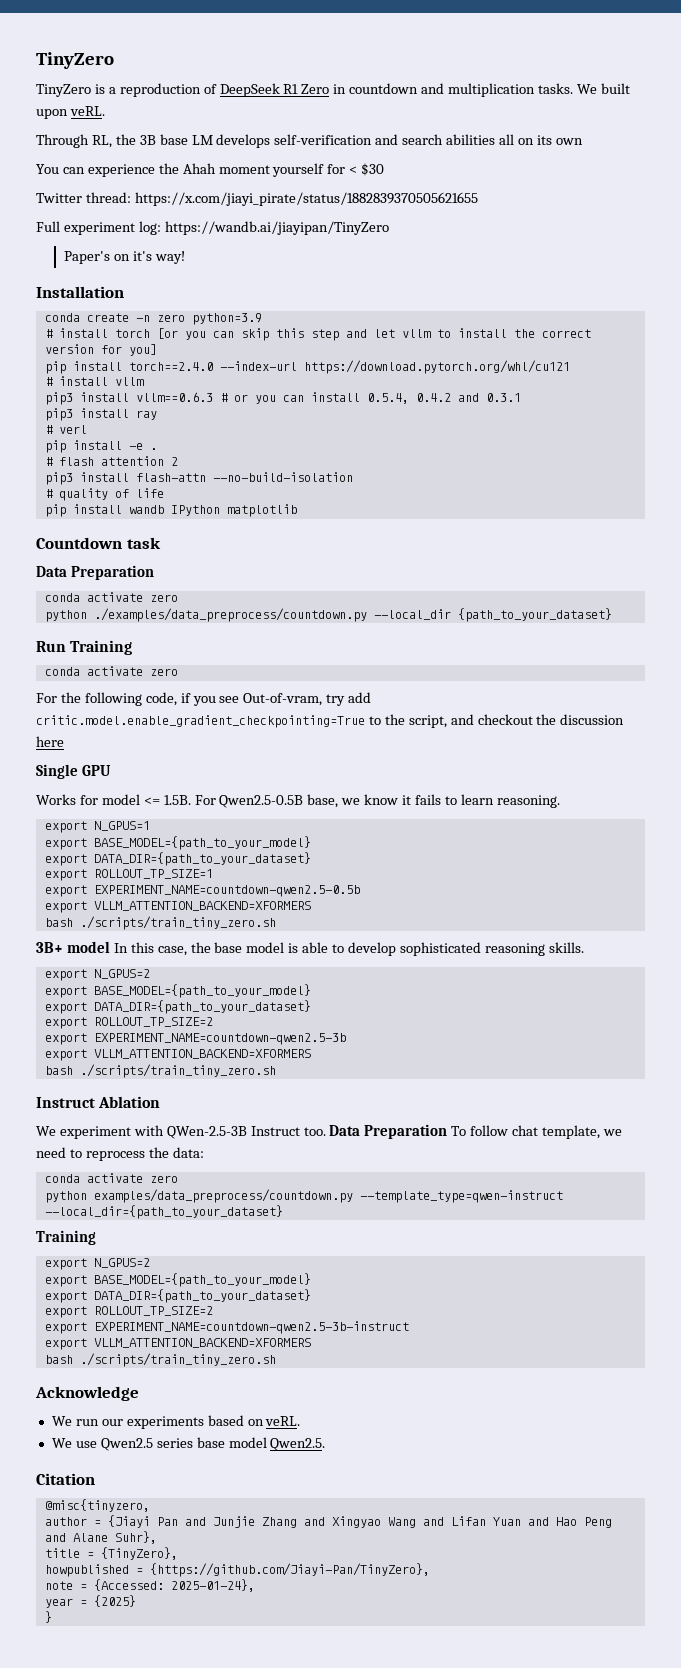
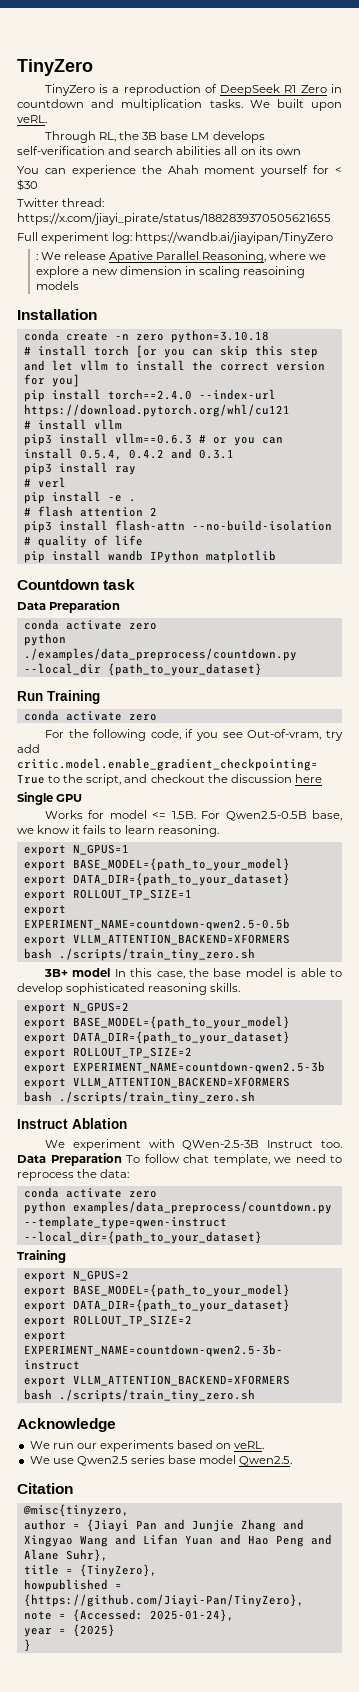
[64,251,185,264] Paper's on it's way! -> [35,251,327,263] [35,266,306,278] [35,281,79,290] : We release Apative Parallel Reasoning, where we explore a new dimension in scaling reasoining models
[191,313,262,325] python=3.9 -> [170,330,269,343] python=3.10.18

